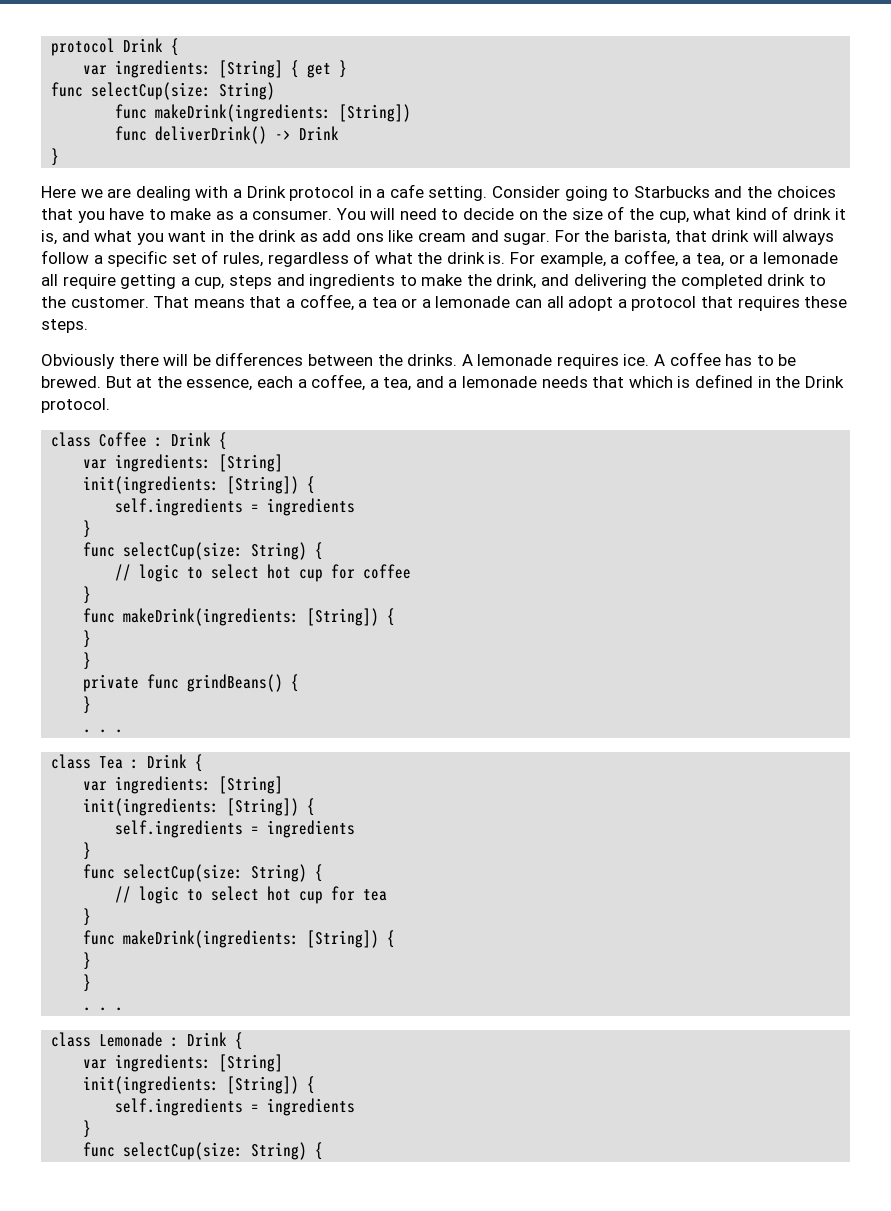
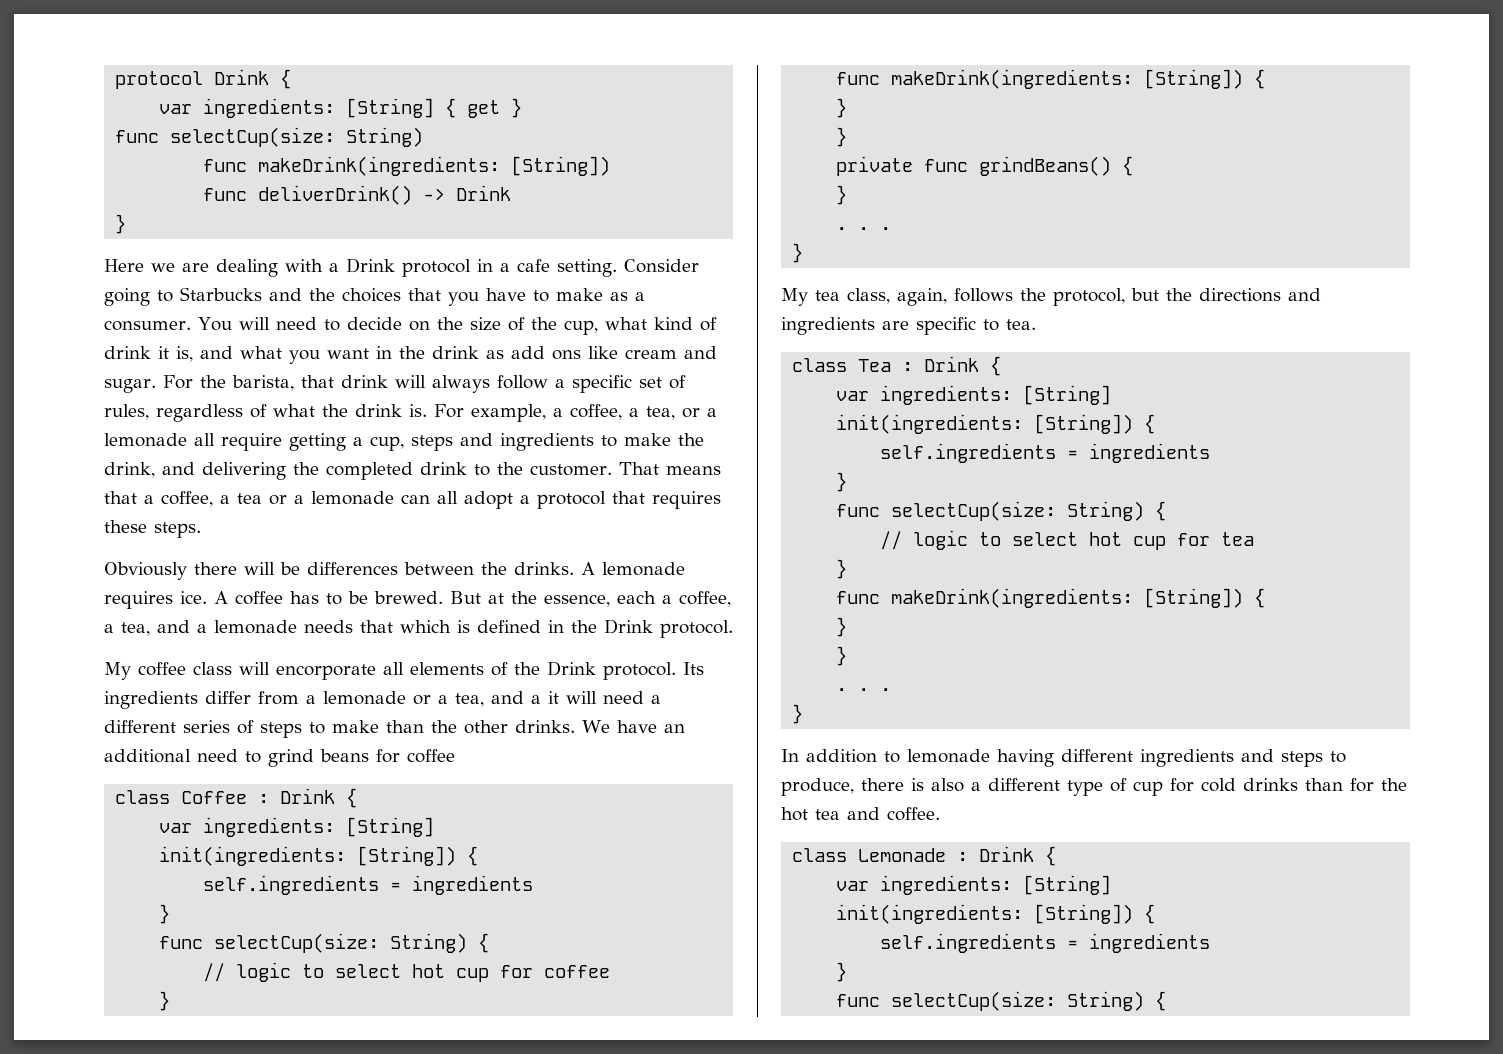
(110, 405) none -> [104,661,704,680] [104,691,661,709] [104,720,685,738] [104,749,455,767] // My coffee class will encorporate all elements of the Drink protocol. Its ingredients differ from a lemonade or a tea, and a it will need a different series of steps to make than the other drinks. We have an additional need to grind beans for coffee
(124, 731) none -> [792,243,804,263] [781,288,1321,306] [781,317,1036,335] // } // My tea class, again, follows the protocol, but the directions and ingredients are specific to tea.
(124, 1009) none -> [792,704,804,724] [781,749,1346,767] [781,778,1407,796] [781,807,940,821] // } // In addition to lemonade having different ingredients and steps to produce, there is also a different type of cup for cold drinks than for the hot tea and coffee.

